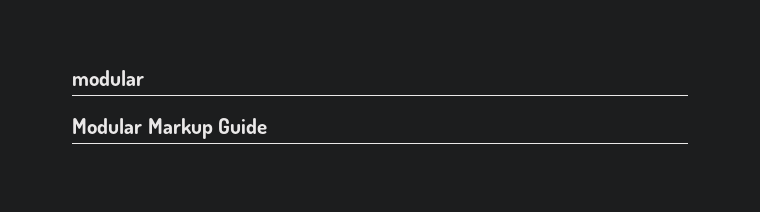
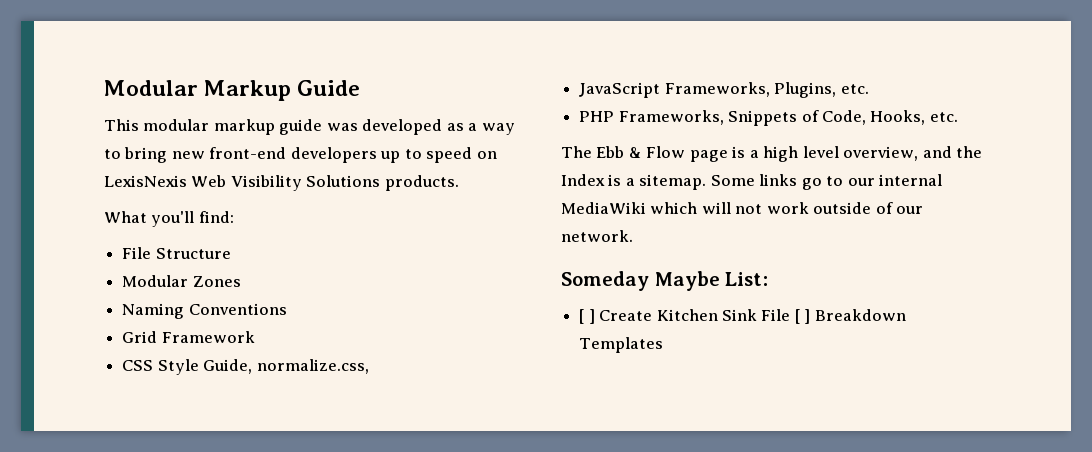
[72,70,144,86] modular // -> (104, 88) none
(268, 126) none -> [104,119,515,135] [104,147,497,163] [104,175,459,191] [104,211,234,227] [122,247,231,259] [122,275,241,287] [122,303,287,319] [122,331,255,343] [122,359,369,375] [579,82,869,98] [579,110,958,126] [561,146,983,162] [561,174,943,190] [561,202,924,214] [561,230,633,242] [561,271,769,291] [579,309,906,324] [579,337,664,353] // This modular markup guide was developed as a way to bring new front-end developers up to speed on LexisNexis Web Visibility Solutions products. // What you'll find: // File Structure // Modular Zones // Naming Conventions // Grid Framework // CSS Style Guide, normalize.css, // JavaScript Frameworks, Plugins, etc. // PHP Frameworks, Snippets of Code, Hooks, etc. // The Ebb & Flow page is a high level overview, and the Index is a sitemap. Some links go to our internal MediaWiki which will not work outside of our network. // Someday Maybe List: // [ ] Create Kitchen Sink File [ ] Breakdown Templates

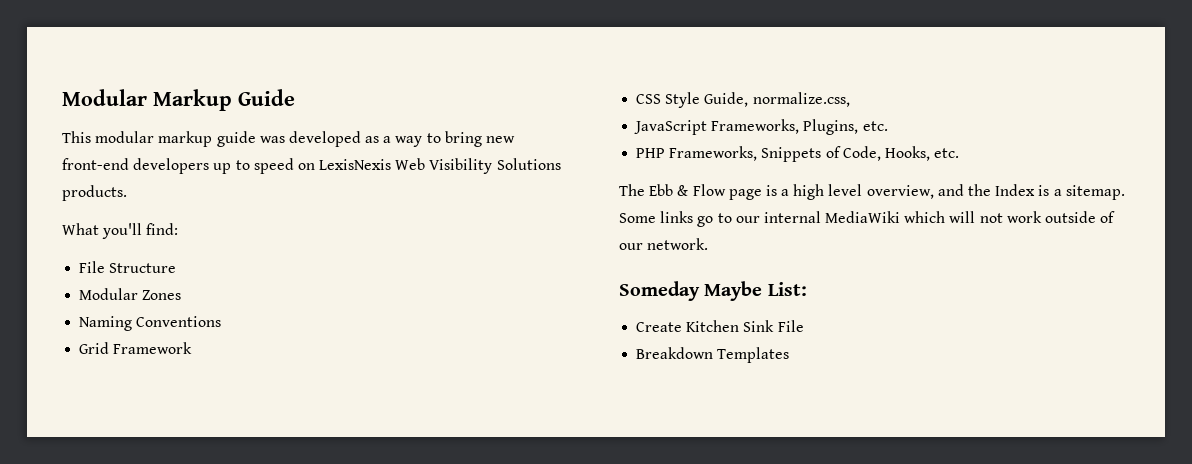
[579,309,595,324] [ ] -> (807, 289) none
[794,309,811,324] [ ] -> (804, 326) //

